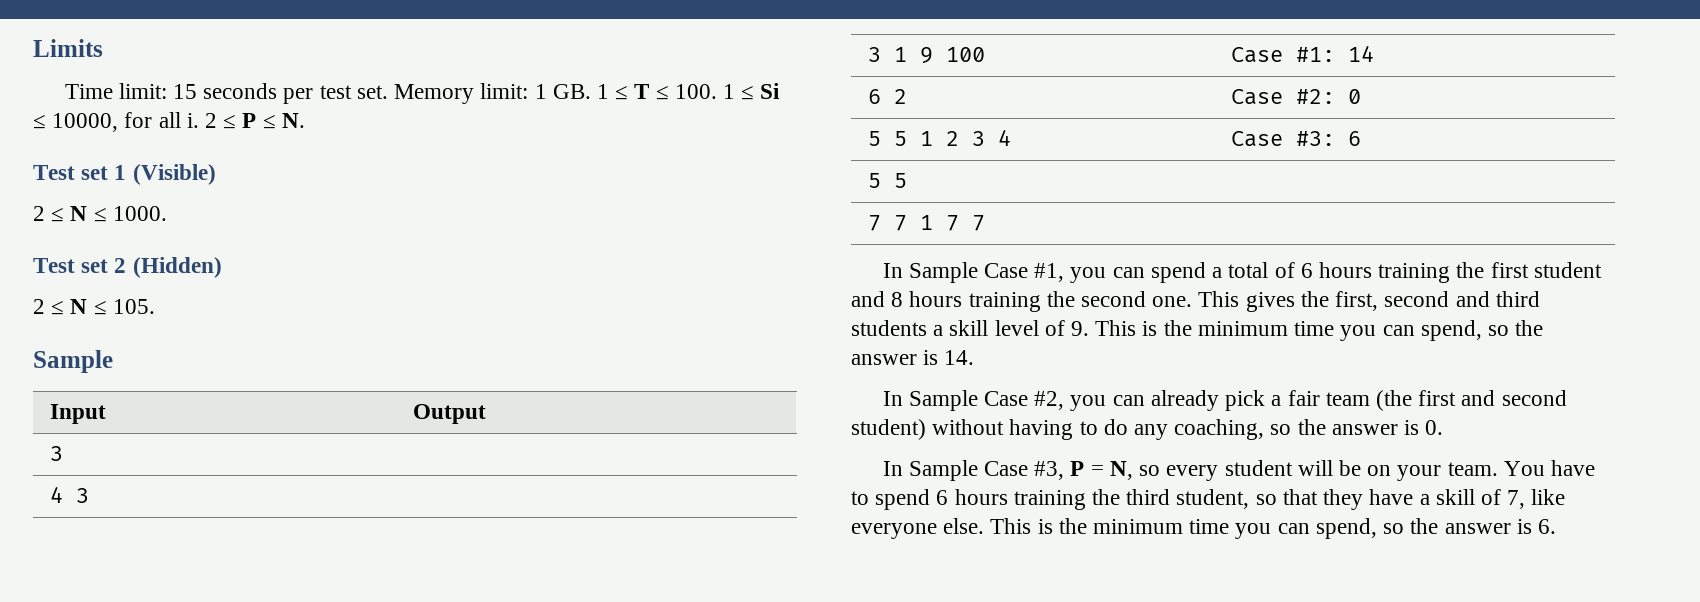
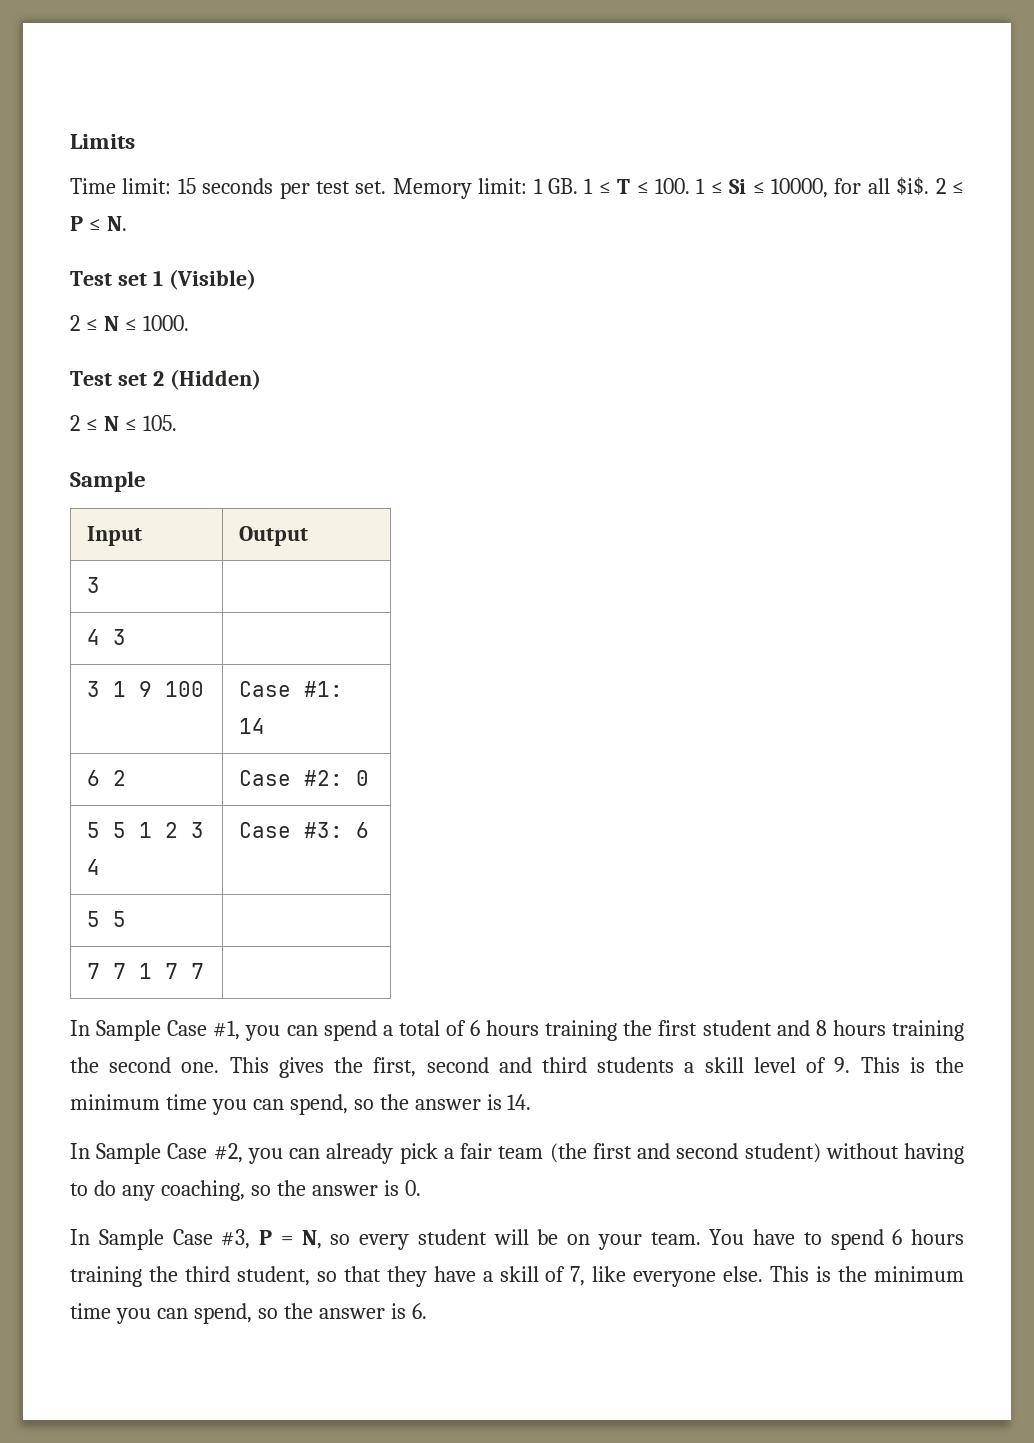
[186,113,199,128] i. -> [896,177,930,196] $i$.

